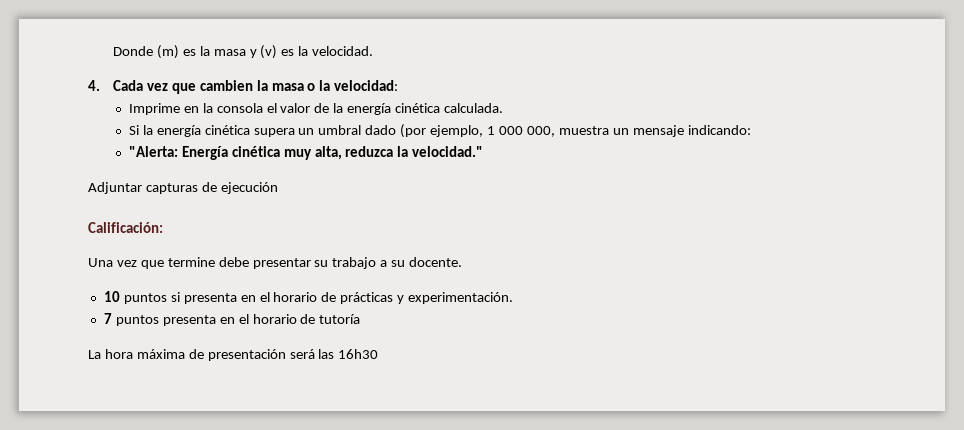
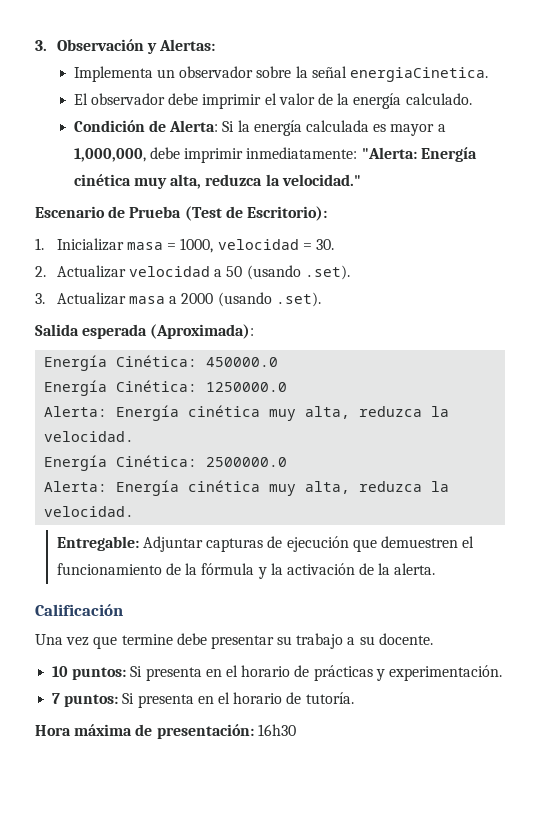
[112,45,374,59] [88,80,399,94] [128,103,263,115] Donde (m) es la masa y (v) es la velocidad. // 4. Cada vez que cambien la masa o la velocidad: // Imprime en la consola -> [35,39,216,54] [73,66,488,82] [73,93,262,109] 3. Observación y Alertas: // Implementa un observador sobre la señal energiaCinetica. // El observador debe imprimir
[395,103,504,113] [128,124,751,138] cinética calculada. // Si la energía cinética supera un umbral dado (por ejemplo, 1 000 000, muestra un mensaje indicando: // -> [405,93,472,105] [73,120,446,136] [73,147,358,163] calculado. // Condición de Alerta: Si la energía calculada es mayor a 1,000,000, debe imprimir inmediatamente:
[88,182,278,194] [88,222,163,233] Adjuntar capturas de ejecución // Calificación: -> [35,206,327,221] [35,238,334,253] [35,265,350,280] [35,292,321,307] [35,324,255,339] [44,355,279,371] [44,380,288,396] [44,405,450,421] [44,431,135,442] [44,455,288,471] [44,480,450,496] [44,506,135,517] [56,536,475,552] [56,563,436,579] [35,604,123,616] Escenario de Prueba (Test de Escritorio): // 1. Inicializar masa = 1000, velocidad = 30. // 2. Actualizar velocidad a 50 (usando .set). // 3. Actualizar masa a 2000 (usando .set). // Salida esperada (Aproximada): // Energía Cinética: 450000.0 // Energía Cinética: 1250000.0 // Alerta: Energía cinética muy alta, reduzca la velocidad. // Energía Cinética: 2500000.0 // Alerta: Energía cinética muy alta, reduzca la velocidad. // Entregable: Adjuntar capturas de ejecución que demuestren el funcionamiento de la fórmula y la activación de la alerta. // Calificación
[123,292,180,304] puntos si -> [72,666,143,680] puntos: Si
[115,314,361,326] [88,349,335,361] puntos presenta en el horario de tutoría // La hora máxima de presentación será las -> [64,692,354,708] [35,724,254,739] puntos: Si presenta en el horario de tutoría. // Hora máxima de presentación:

